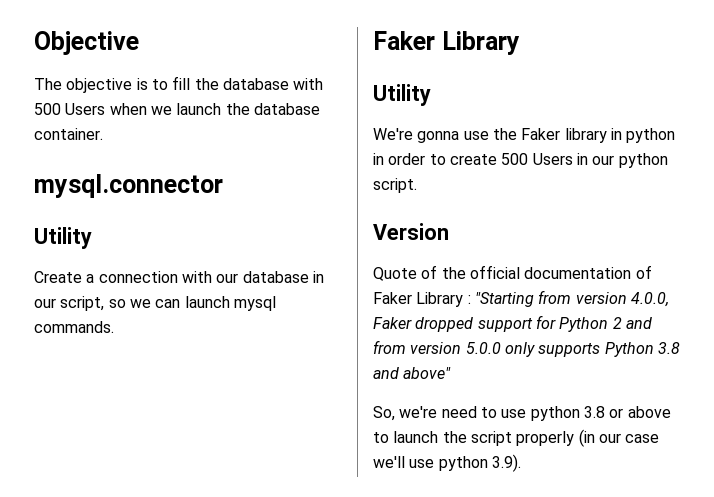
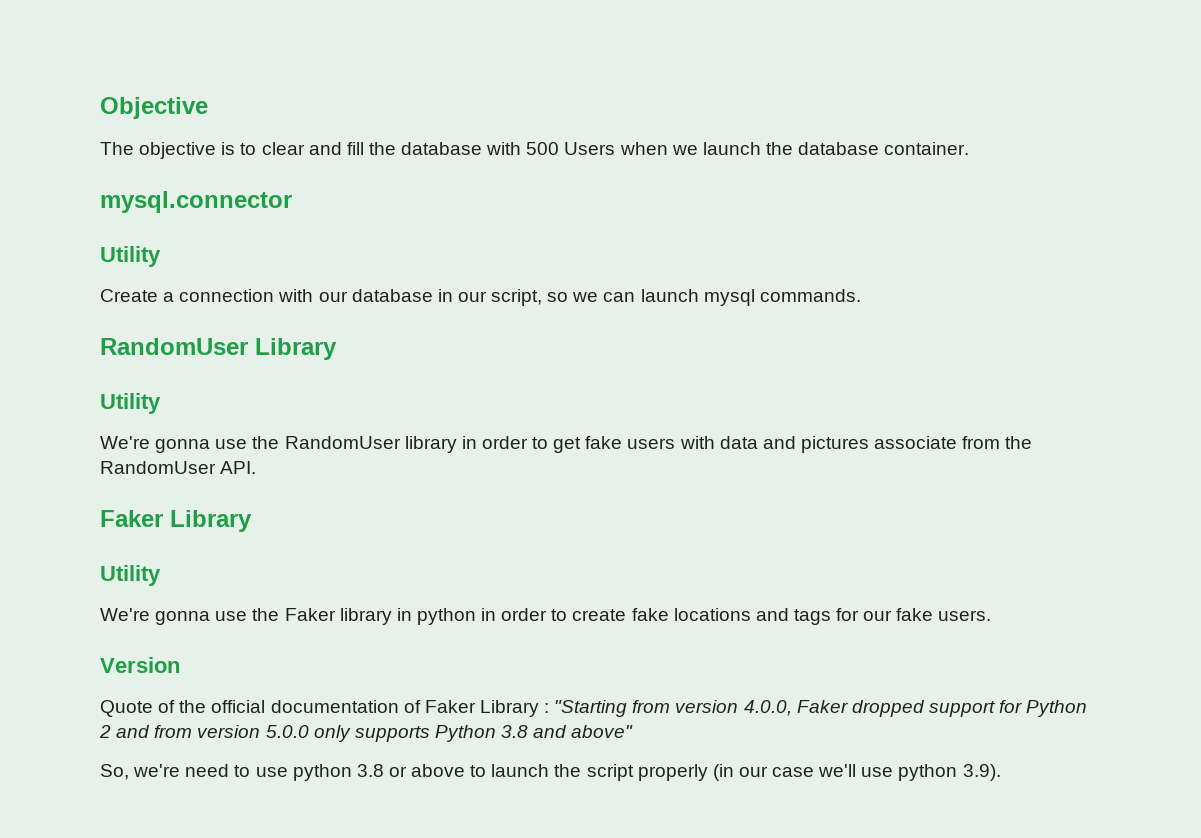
(168, 84) none -> [261,142,342,155] clear and
(114, 327) none -> [100,338,337,360] [100,393,161,414] [100,436,1033,453] [100,461,257,474] // RandomUser Library // Utility // We're gonna use the RandomUser library in order to get fake users with data and pictures associate from the RandomUser API.
[501,153,668,168] [373,178,417,193] 500 Users in our python script. -> [631,608,992,625] fake locations and tags for our fake users.

